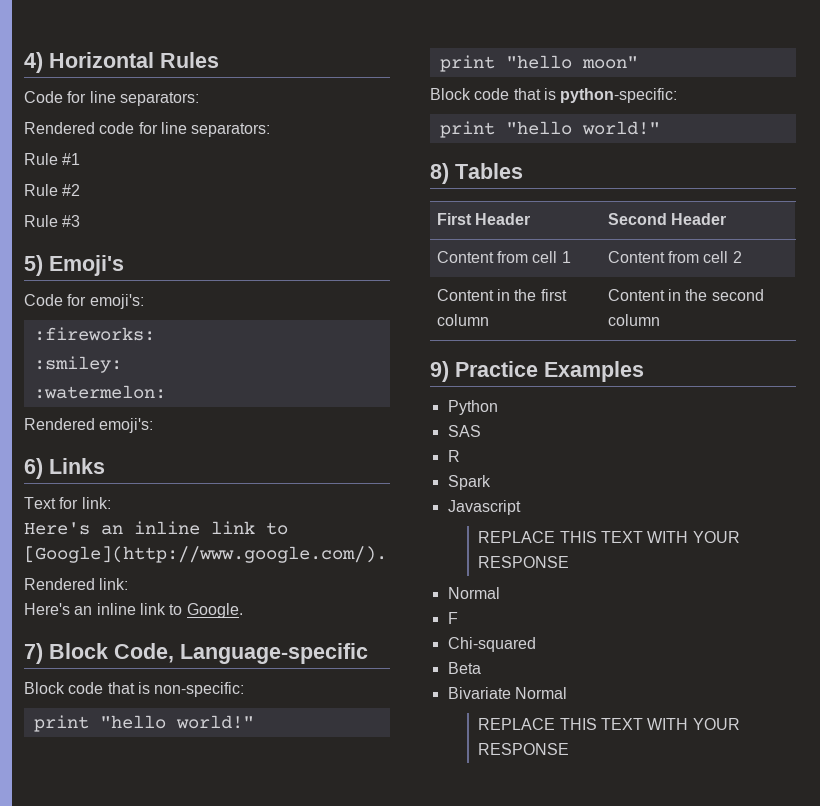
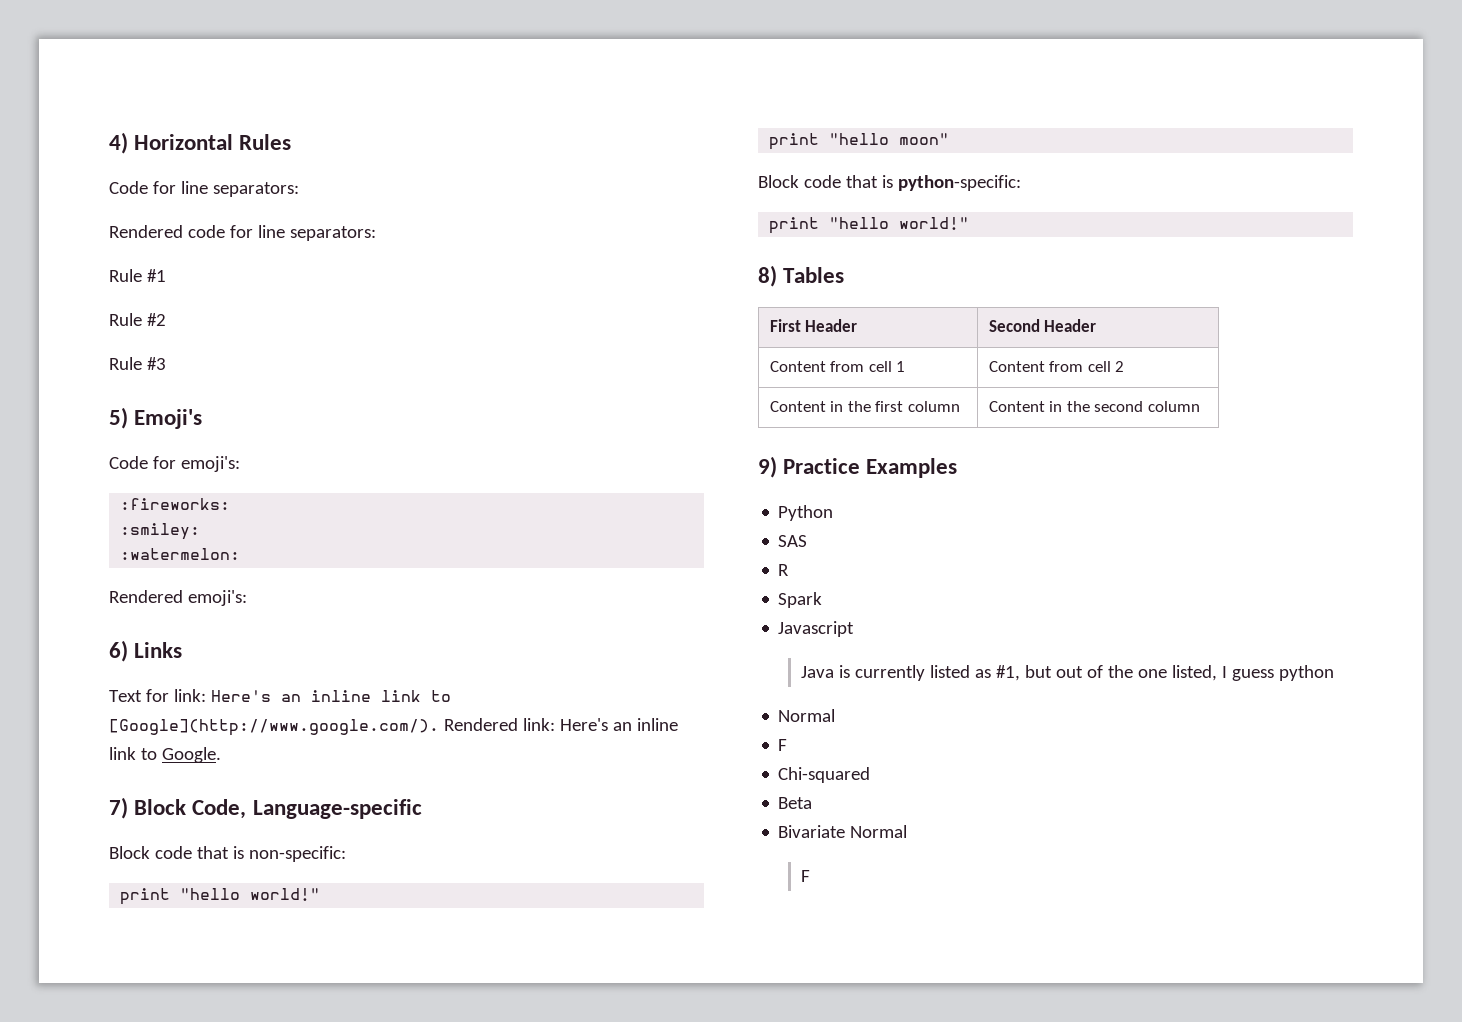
(111, 503) // -> (206, 695) none
(387, 554) // -> (439, 727) none
(129, 584) // -> (555, 724) none
[478,531,740,543] [478,556,570,568] REPLACE THIS TEXT WITH YOUR RESPONSE -> [801,665,1335,681] Java is currently listed as #1, but out of the one listed, I guess python
[478,718,740,730] [478,743,570,755] REPLACE THIS TEXT WITH YOUR RESPONSE -> [801,870,811,882] F

